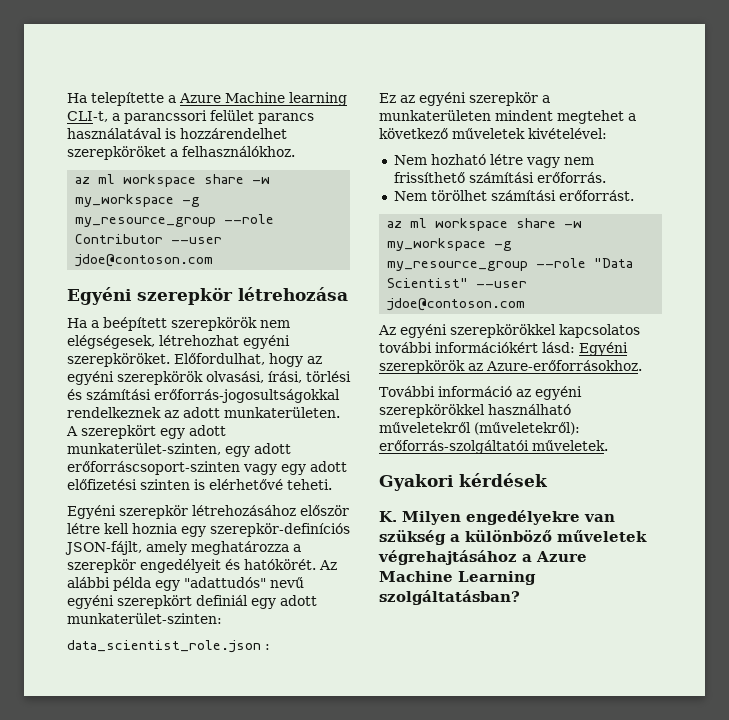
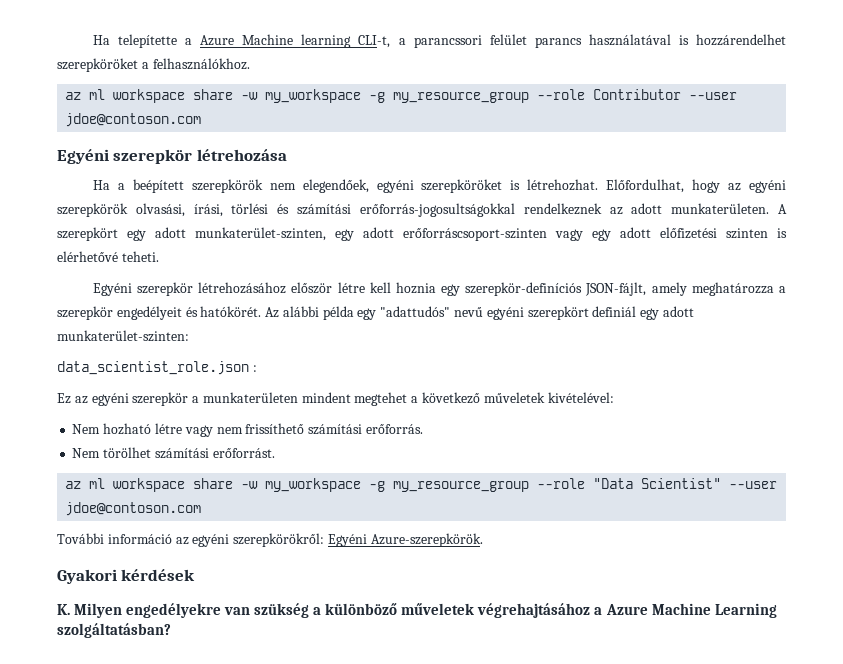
[67,335,290,349] [67,353,170,367] elégségesek, létrehozhat egyéni szerepköröket. -> [302,179,599,193] elegendőek, egyéni szerepköröket is létrehozhat.
[378,324,640,338] [379,342,628,356] [379,360,642,374] [379,386,582,400] [379,404,571,418] [379,422,580,435] [379,440,608,454] Az egyéni szerepkörökkel kapcsolatos további információkért lásd: Egyéni szerepkörök az Azure-erőforrásokhoz. // További információ az egyéni szerepkörökkel használható műveletekről (műveletekről): erőforrás-szolgáltatói műveletek. -> [57,533,483,547] További információ az egyéni szerepkörökről: Egyéni Azure-szerepkörök.

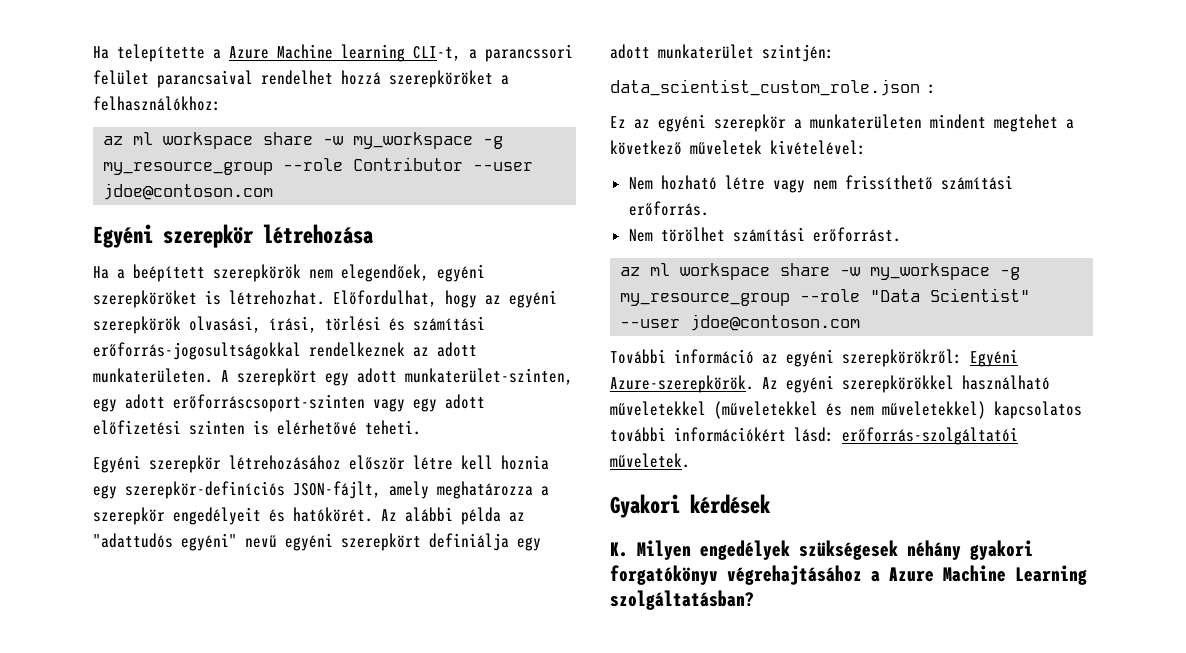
[534,34,786,48] parancs használatával is hozzárendelhet -> [157,70,381,88] parancsaival rendelhet hozzá
[152,58,250,70] felhasználókhoz. -> [93,96,221,111] felhasználókhoz:
[357,306,451,320] egy "adattudós" -> [509,512,525,522] [93,533,237,551] az "adattudós egyéni"
[592,306,694,320] [57,330,189,342] [57,361,249,375] definiál egy adott munkaterület-szinten: // data_scientist_role.json -> [429,533,541,551] [610,44,834,62] [610,79,920,96] definiálja egy adott munkaterület szintjén: // data_scientist_custom_role.json
[57,569,196,584] [57,603,475,618] // Gyakori kérdések // K. Milyen engedélyekre van szükség a különböző műveletek -> [762,375,1050,393] [610,401,1082,419] [610,427,1018,445] [610,453,690,468] [610,494,771,518] [610,540,1033,560] [610,565,718,585] Az egyéni szerepkörökkel használható műveletekkel (műveletekkel és nem műveletekkel) kapcsolatos további információkért lásd: erőforrás-szolgáltatói műveletek. // Gyakori kérdések // K. Milyen engedélyek szükségesek néhány gyakori forgatókönyv

